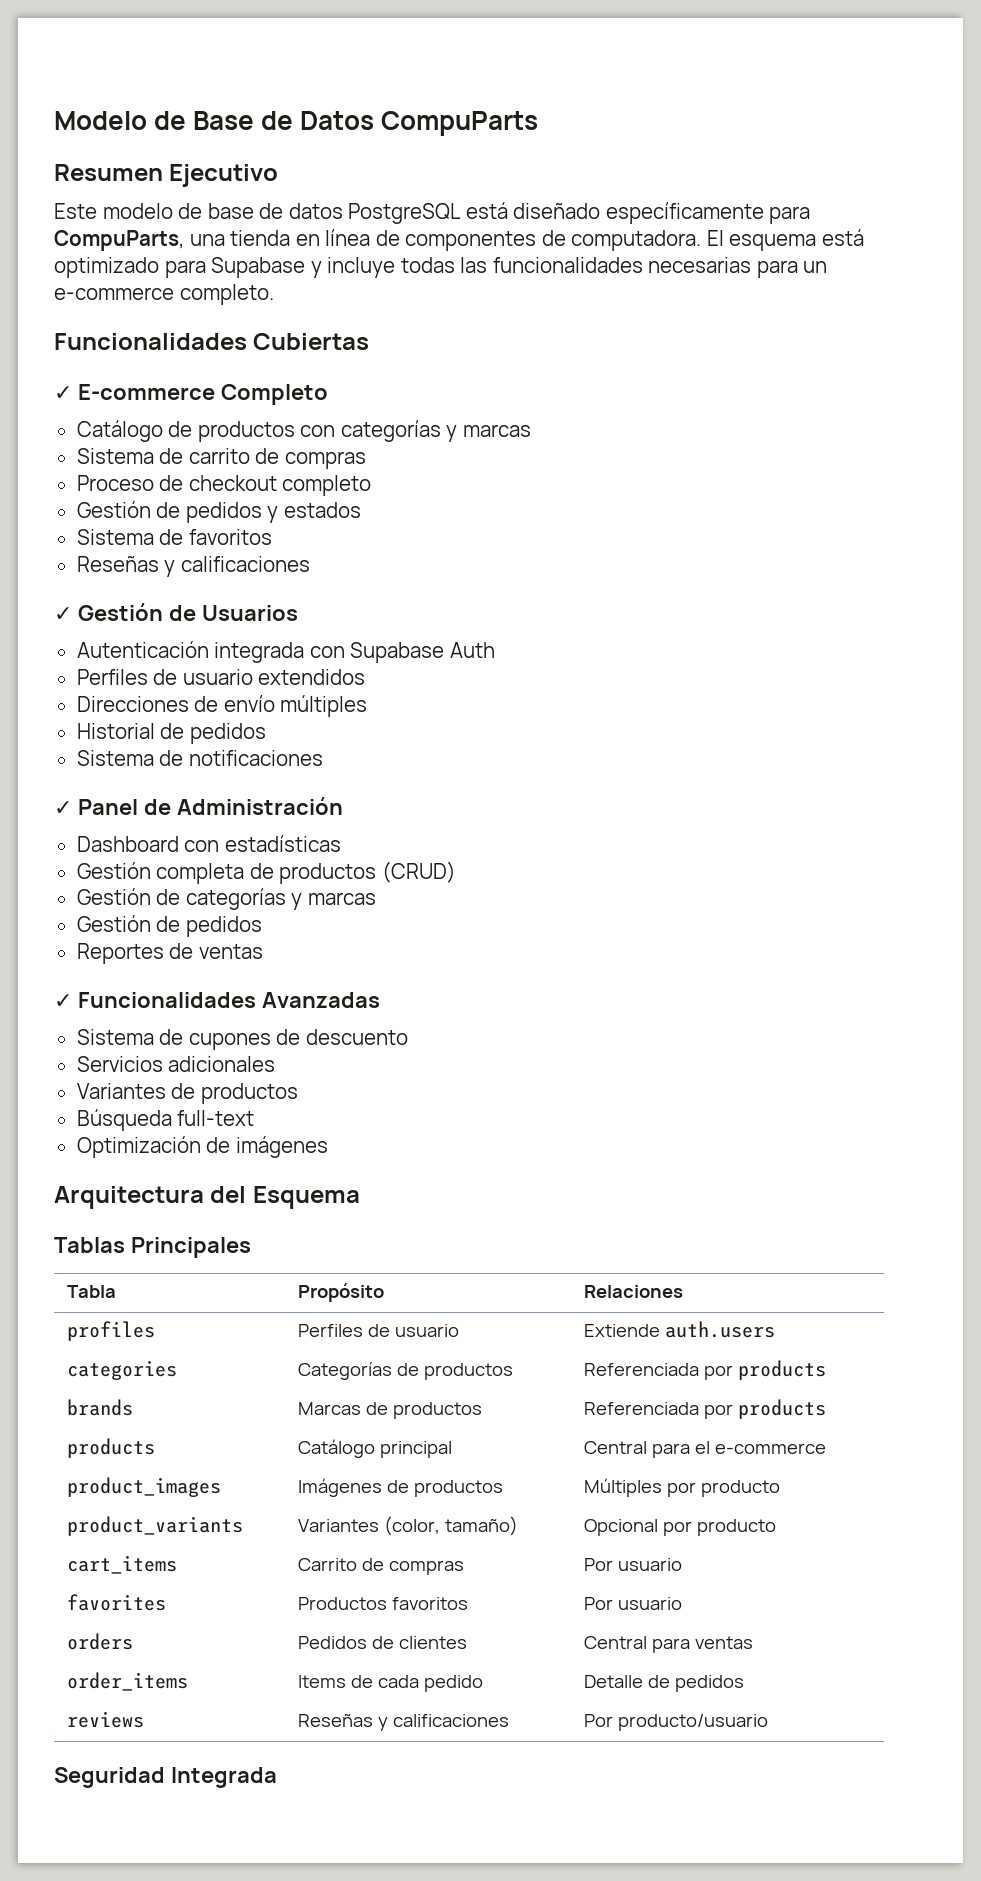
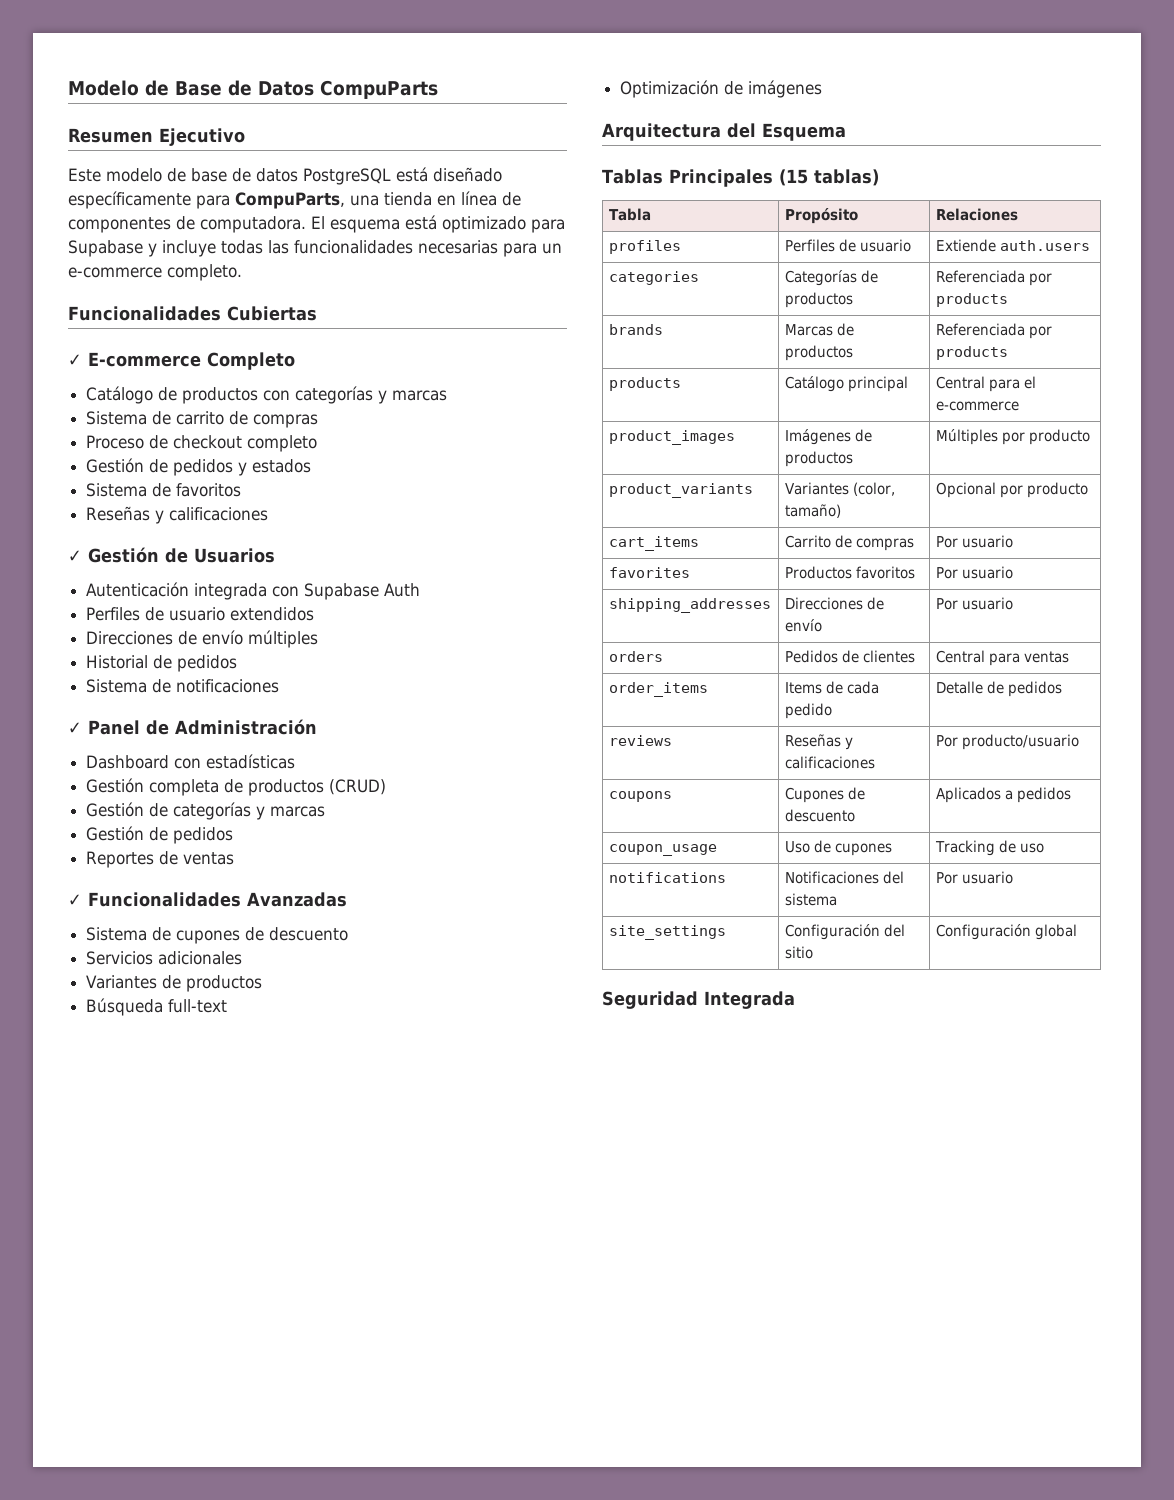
(251, 1247) none -> [778,169,879,186] (15 tablas)
(683, 1603) none -> [608,598,771,613] [784,597,885,610] [784,619,822,632] [935,597,1014,610] // shipping_addresses | Direcciones de envío | Por usuario
(769, 1722) none -> [608,791,672,802] [784,787,866,803] [784,809,855,822] [935,787,1072,803] [608,844,717,856] [784,840,893,856] [934,840,1045,856] [608,872,726,883] [784,871,905,884] [784,893,837,906] [935,871,1014,884] [608,925,726,940] [784,924,906,940] [784,946,813,959] [935,924,1078,940] // coupons | Cupones de descuento | Aplicados a pedidos // coupon_usage | Uso de cupones | Tracking de uso // notifications | Notificaciones del sistema | Por usuario // site_settings | Configuración del sitio | Configuración global

